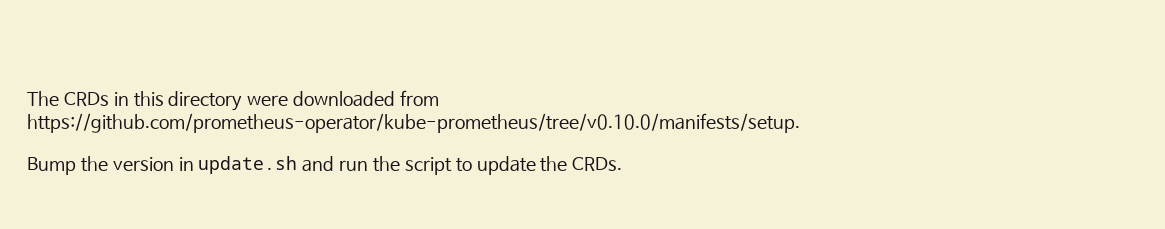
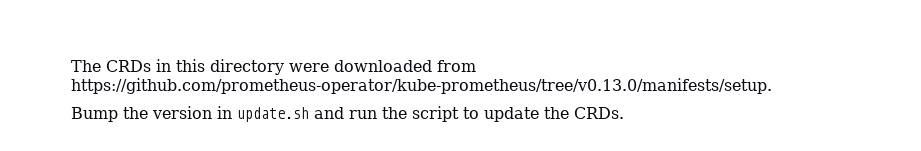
[27,113,800,133] https://github.com/prometheus-operator/kube-prometheus/tree/v0.10.0/manifests/setup. -> [71,78,772,94] https://github.com/prometheus-operator/kube-prometheus/tree/v0.13.0/manifests/setup.

